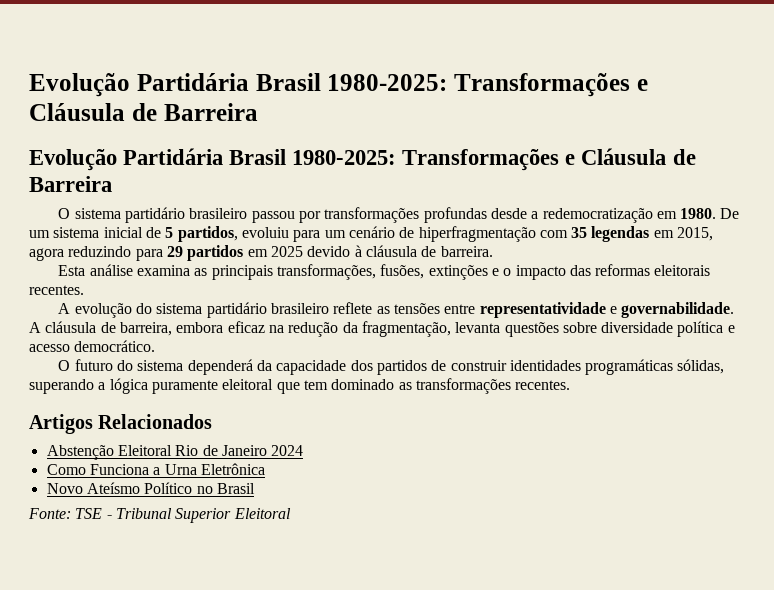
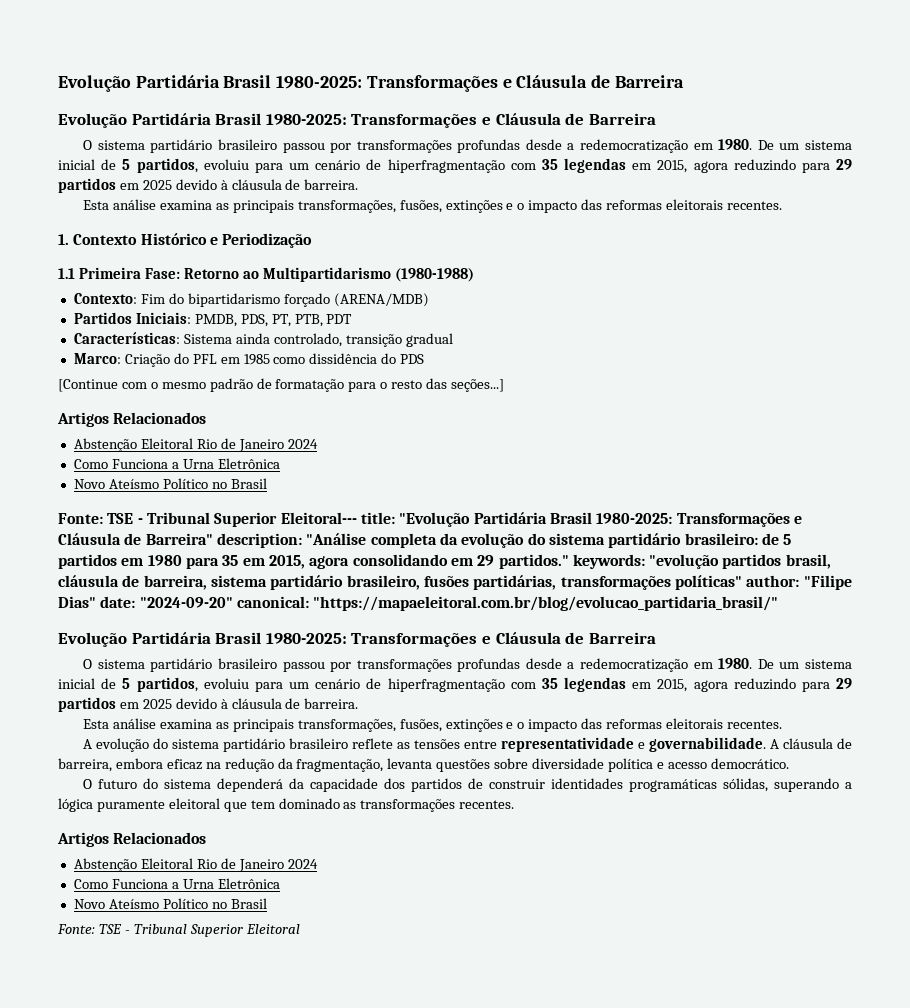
(84, 290) none -> [58,233,313,248] [58,267,475,282] [73,293,429,307] [73,312,353,327] [73,332,453,347] [73,353,425,367] [58,378,505,392] [57,412,207,427] [73,438,318,452] [73,458,280,469] [73,478,267,489] [58,512,802,527] [58,533,792,548] [58,554,831,569] [58,575,852,590] [58,596,779,611] [58,632,656,647] [83,658,852,672] [58,677,852,692] [58,697,359,712] [83,718,782,732] // 1. Contexto Histórico e Periodização // 1.1 Primeira Fase: Retorno ao Multipartidarismo (1980-1988) // Contexto: Fim do bipartidarismo forçado (ARENA/MDB) // Partidos Iniciais: PMDB, PDS, PT, PTB, PDT // Características: Sistema ainda controlado, transição gradual // Marco: Criação do PFL em 1985 como dissidência do PDS // [Continue com o mesmo padrão de formatação para o resto das seções...] // Artigos Relacionados // Abstenção Eleitoral Rio de Janeiro 2024 // Como Funciona a Urna Eletrônica // Novo Ateísmo Político no Brasil // Fonte: TSE - Tribunal Superior Eleitoral--- title: "Evolução Partidária Brasil 1980-2025: Transformações e Cláusula de Barreira" description: "Análise completa da evolução do sistema partidário brasileiro: de 5 partidos em 1980 para 35 em 2015, agora consolidando em 29 partidos." keywords: "evolução partidos brasil, cláusula de barreira, sistema partidário brasileiro, fusões partidárias, transformações políticas" author: "Filipe Dias" date: "2024-09-20" canonical: "https://mapaeleitoral.com.br/blog/evolucao_partidaria_brasil/" // Evolução Partidária Brasil 1980-2025: Transformações e Cláusula de Barreira // O sistema partidário brasileiro passou por transformações profundas desde a redemocratização em 1980. De um sistema inicial de 5 partidos, evoluiu para um cenário de hiperfragmentação com 35 legendas em 2015, agora reduzindo para 29 partidos em 2025 devido à cláusula de barreira. // Esta análise examina as principais transformações, fusões, extinções e o impacto das reformas eleitorais recentes.

